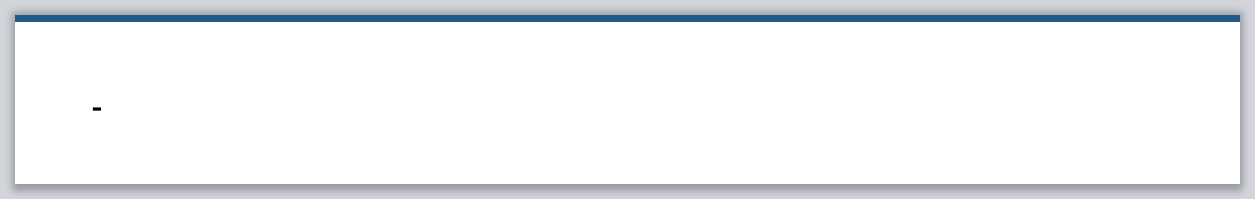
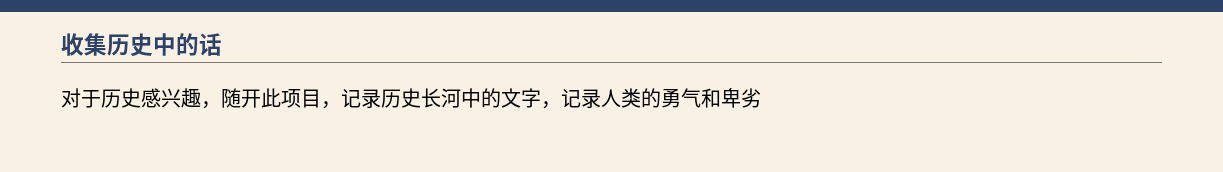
[91,107,103,118] - -> [61,33,222,57] [61,88,761,109] 收集历史中的话 // 对于历史感兴趣，随开此项目，记录历史长河中的文字，记录人类的勇气和卑劣

